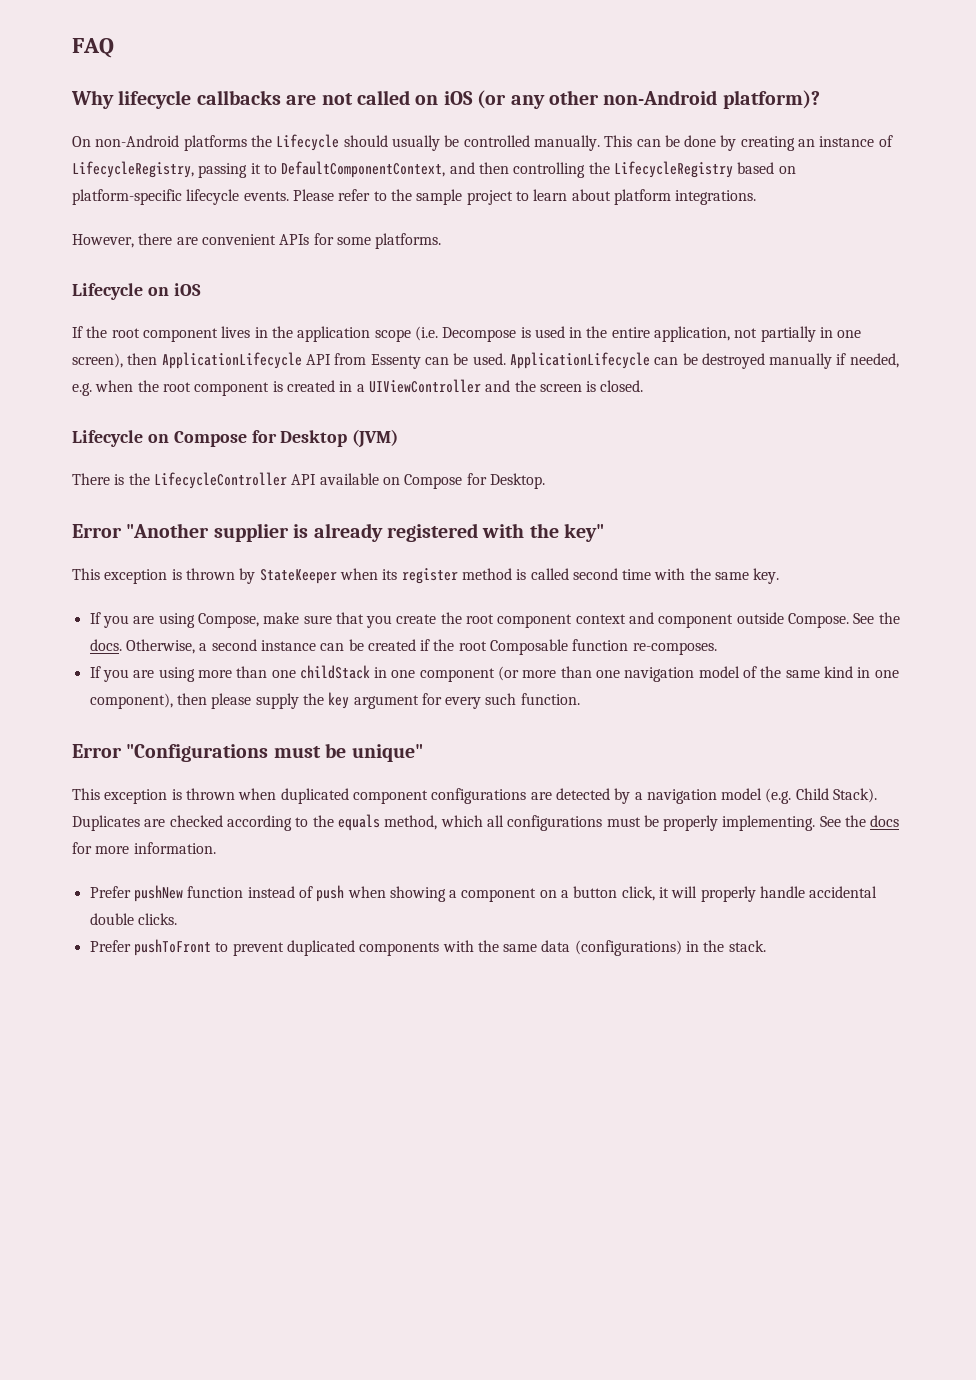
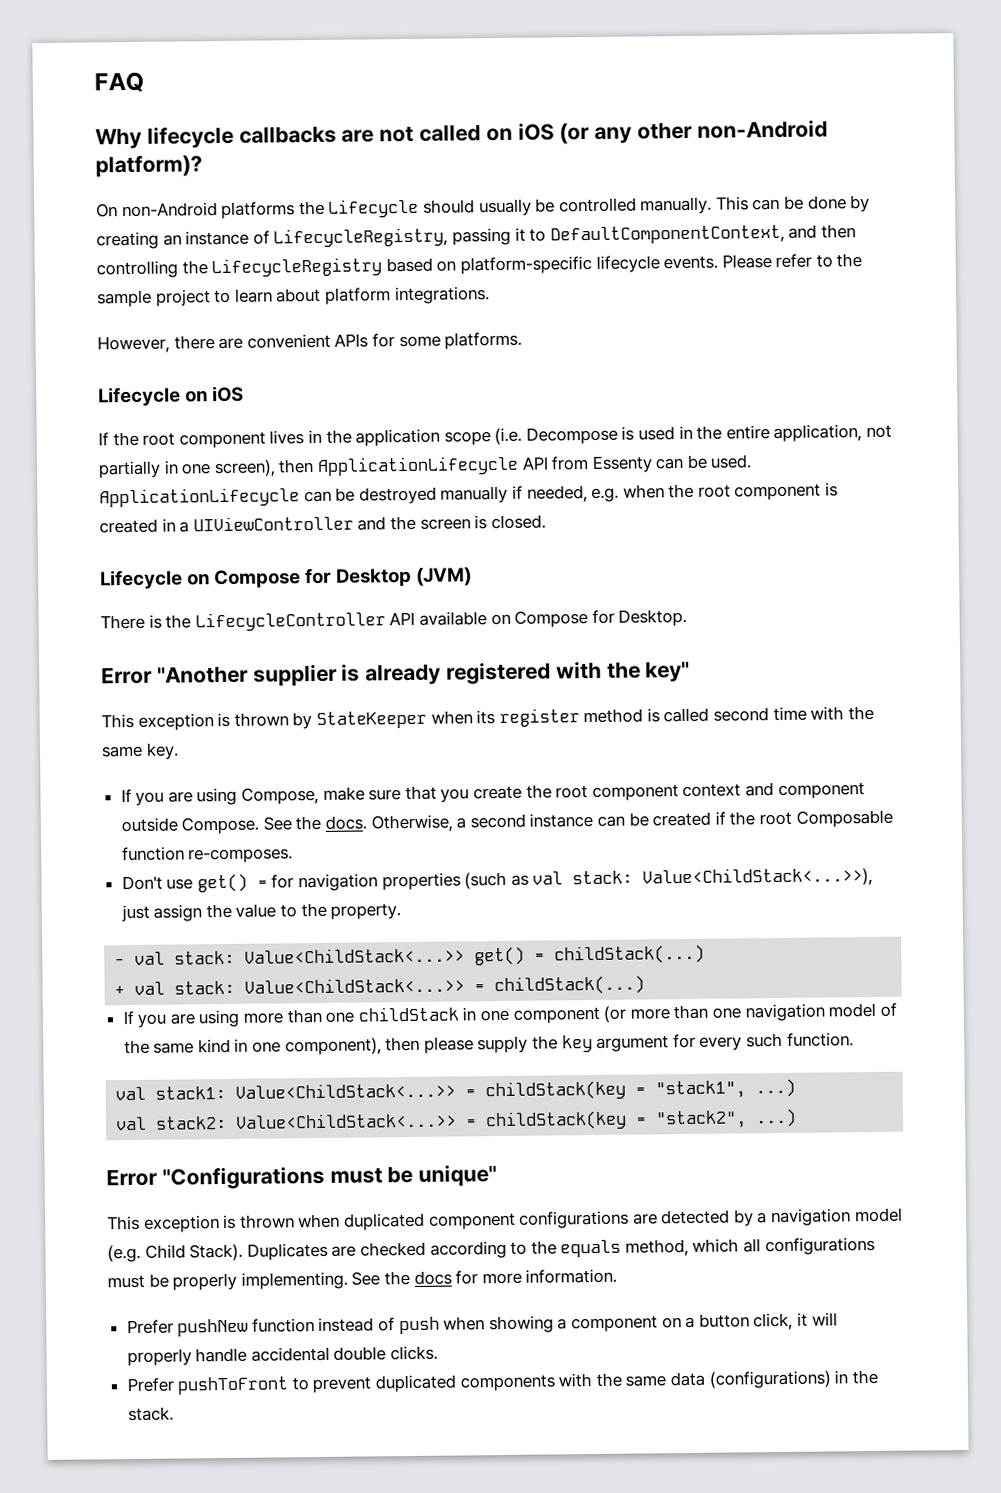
(717, 648) none -> [121,866,874,893] [120,902,402,923] [114,944,706,966] [114,975,646,996] // Don't use get() = for navigation properties (such as val stack: Value<ChildStack<...>>), just assign the value to the property. // - val stack: Value<ChildStack<...>> get() = childStack(...) // + val stack: Value<ChildStack<...>> = childStack(...)
(580, 699) none -> [115,1078,797,1101] [115,1108,798,1131] // val stack1: Value<ChildStack<...>> = childStack(key = "stack1", ...) // val stack2: Value<ChildStack<...>> = childStack(key = "stack2", ...)

